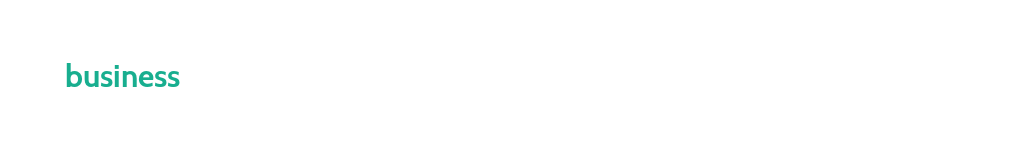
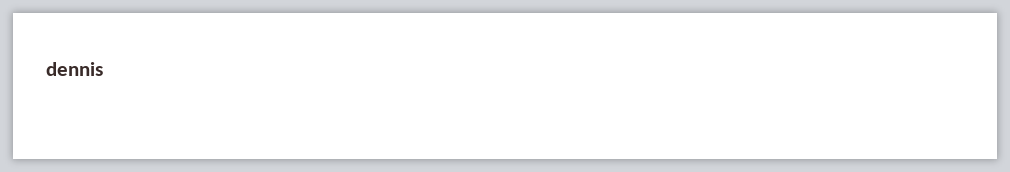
[65,63,180,87] business -> [46,62,103,76] dennis

